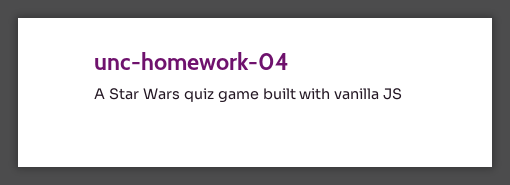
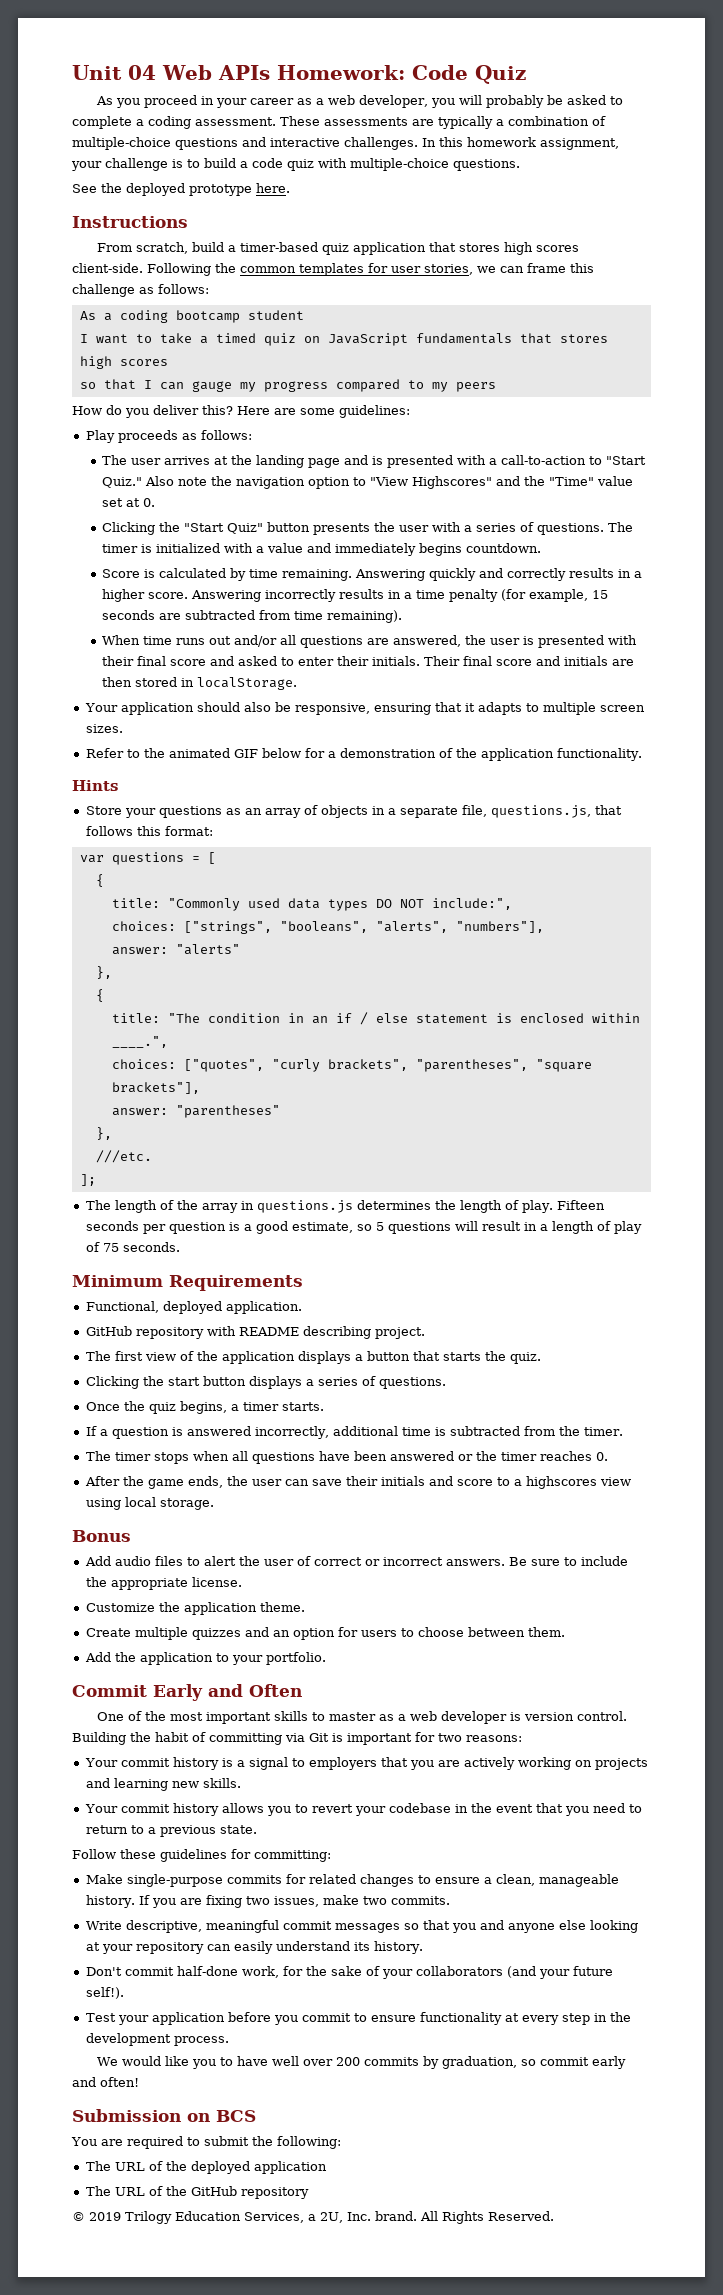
[94,52,289,70] [94,88,403,103] unc-homework-04 // A Star Wars quiz game built with vanilla JS -> [72,65,526,84] [95,95,623,108] [72,116,606,129] [72,137,619,150] [71,158,520,171] [72,183,290,196] [72,216,188,228] [96,242,579,255] [72,263,594,276] [72,284,209,297] [79,310,304,323] [79,333,608,346] [79,356,168,369] [79,379,496,392] [72,405,410,418] [85,430,252,443] [102,455,647,468] [102,476,634,489] [102,498,156,507] [102,522,634,535] [102,543,542,556] [102,568,643,581] [102,589,609,602] [102,610,403,623] [102,635,638,648] [102,656,635,666] [102,677,298,690] [84,702,645,715] [85,724,123,733] [85,748,642,761] [72,780,118,791] [85,805,622,818] [85,826,213,836] [79,852,216,865] [95,874,104,887] [111,898,512,911] [111,921,544,934] [111,944,240,955] [95,966,112,979] [95,989,104,1002] [111,1012,640,1025] [111,1036,168,1048] [111,1059,592,1072] [111,1082,200,1094] [111,1105,280,1118] [95,1127,112,1140] [95,1150,152,1163] [79,1174,96,1186] [85,1200,605,1213] [85,1221,642,1234] [85,1242,180,1252] [72,1275,303,1291] [85,1301,302,1314] [85,1326,425,1339] [85,1351,541,1364] [85,1376,446,1389] [85,1401,324,1414] [85,1426,623,1439] [85,1451,608,1464] [84,1476,631,1489] [85,1497,214,1510] [72,1530,131,1542] [84,1556,628,1566] [85,1577,242,1590] [85,1602,305,1615] [85,1627,565,1640] [84,1652,326,1665] [72,1684,302,1701] [96,1711,627,1724] [72,1732,522,1745] [84,1757,648,1770] [85,1778,241,1791] [84,1803,642,1816] [85,1825,257,1837] [72,1849,331,1862] [85,1874,619,1887] [85,1895,450,1908] [85,1920,638,1933] [85,1941,423,1954] [85,1966,613,1979] [85,1987,124,1999] [85,2012,631,2025] [85,2033,229,2046] [96,2056,626,2069] [72,2077,139,2087] [72,2109,256,2122] [71,2136,341,2149] [85,2161,327,2174] [85,2186,309,2199] [72,2211,554,2224] Unit 04 Web APIs Homework: Code Quiz // As you proceed in your career as a web developer, you will probably be asked to complete a coding assessment. These assessments are typically a combination of multiple-choice questions and interactive challenges. In this homework assignment, your challenge is to build a code quiz with multiple-choice questions. // See the deployed prototype here. // Instructions // From scratch, build a timer-based quiz application that stores high scores client-side. Following the common templates for user stories, we can frame this challenge as follows: // As a coding bootcamp student // I want to take a timed quiz on JavaScript fundamentals that stores high scores // so that I can gauge my progress compared to my peers // How do you deliver this? Here are some guidelines: // Play proceeds as follows: // The user arrives at the landing page and is presented with a call-to-action to "Start Quiz." Also note the navigation option to "View Highscores" and the "Time" value set at 0. // Clicking the "Start Quiz" button presents the user with a series of questions. The timer is initialized with a value and immediately begins countdown. // Score is calculated by time remaining. Answering quickly and correctly results in a higher score. Answering incorrectly results in a time penalty (for example, 15 seconds are subtracted from time remaining). // When time runs out and/or all questions are answered, the user is presented with their final score and asked to enter their initials. Their final score and initials are then stored in localStorage. // Your application should also be responsive, ensuring that it adapts to multiple screen sizes. // Refer to the animated GIF below for a demonstration of the application functionality. // Hints // Store your questions as an array of objects in a separate file, questions.js, that follows this format: // var questions = [ // { // title: "Commonly used data types DO NOT include:", // choices: ["strings", "booleans", "alerts", "numbers"], // answer: "alerts" // }, // { // title: "The condition in an if / else statement is enclosed within ____.", // choices: ["quotes", "curly brackets", "parentheses", "square brackets"], // answer: "parentheses" // }, // ///etc. // ]; // The length of the array in questions.js determines the length of play. Fifteen seconds per question is a good estimate, so 5 questions will result in a length of play of 75 seconds. // Minimum Requirements // Functional, deployed application. // GitHub repository with README describing project. // The first view of the application displays a button that starts the quiz. // Clicking the start button displays a series of questions. // Once the quiz begins, a timer starts. // If a question is answered incorrectly, additional time is subtracted from the timer. // The timer stops when all questions have been answered or the timer reaches 0. // After the game ends, the user can save their initials and score to a highscores view using local storage. // Bonus // Add audio files to alert the user of correct or incorrect answers. Be sure to include the appropriate license. // Customize the application theme. // Create multiple quizzes and an option for users to choose between them. // Add the application to your portfolio. // Commit Early and Often // One of the most important skills to master as a web developer is version control. Building the habit of committing via Git is important for two reasons: // Your commit history is a signal to employers that you are actively working on projects and learning new skills. // Your commit history allows you to revert your codebase in the event that you need to return to a previous state. // Follow these guidelines for committing: // Make single-purpose commits for related changes to ensure a clean, manageable history. If you are fixing two issues, make two commits. // Write descriptive, meaningful commit messages so that you and anyone else looking at your repository can easily understand its history. // Don't commit half-done work, for the sake of your collaborators (and your future self!). // Test your application before you commit to ensure functionality at every step in the development process. // We would like you to have well over 200 commits by graduation, so commit early and often! // Submission on BCS // You are required to submit the following: // The URL of the deployed application // The URL of the GitHub repository // © 2019 Trilogy Education Services, a 2U, Inc. brand. All Rights Reserved.

